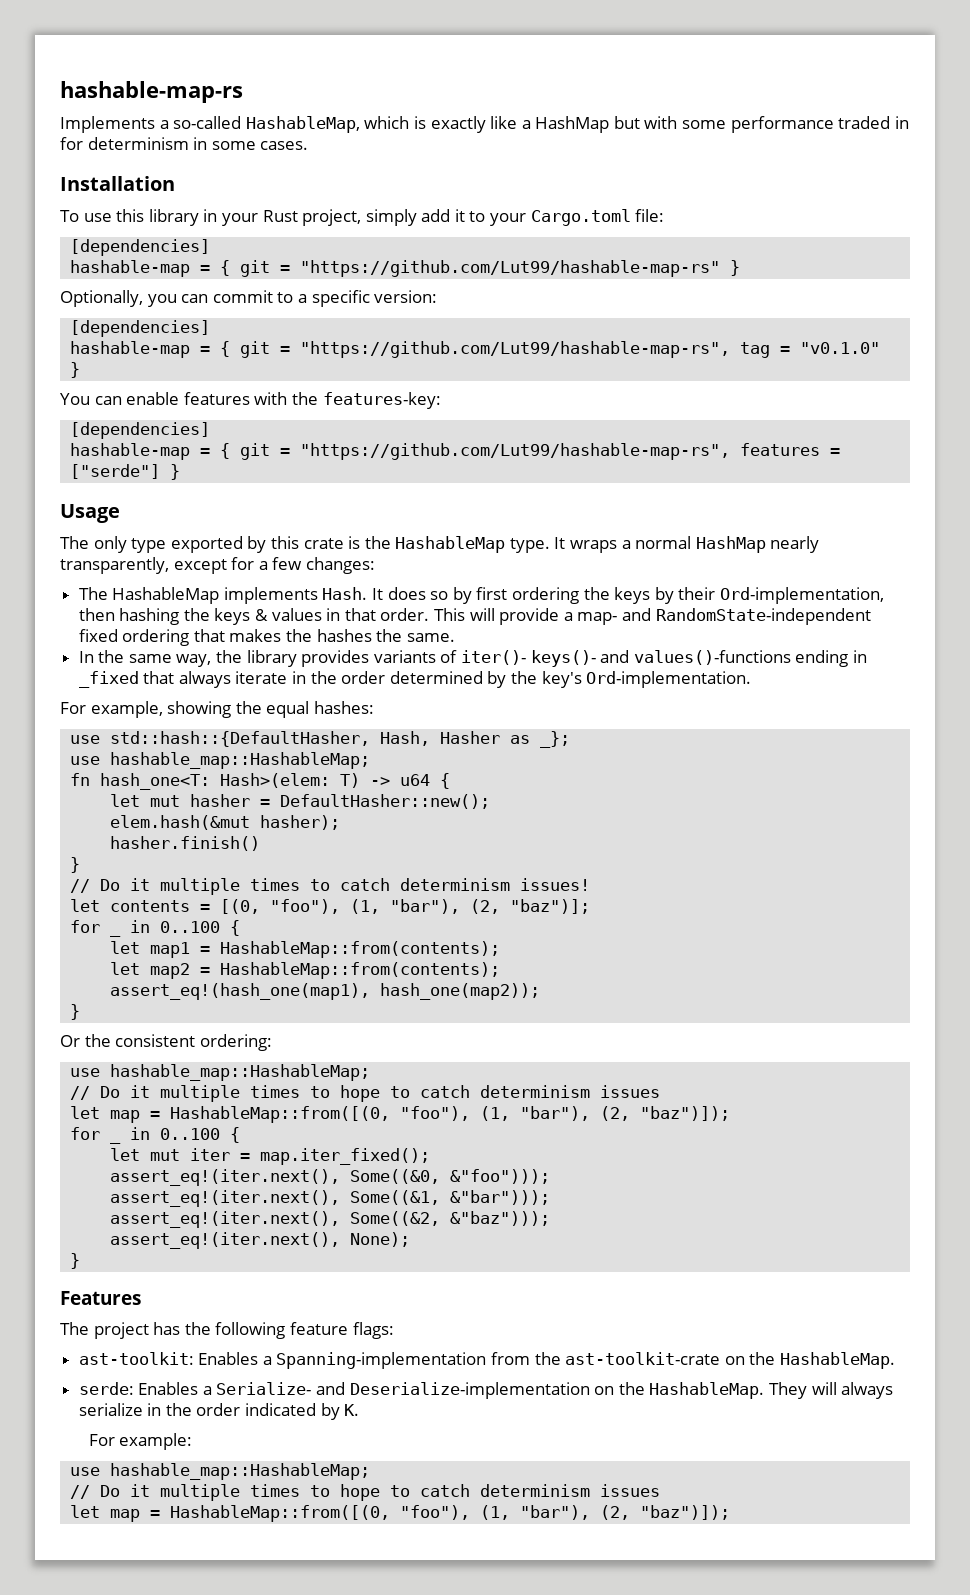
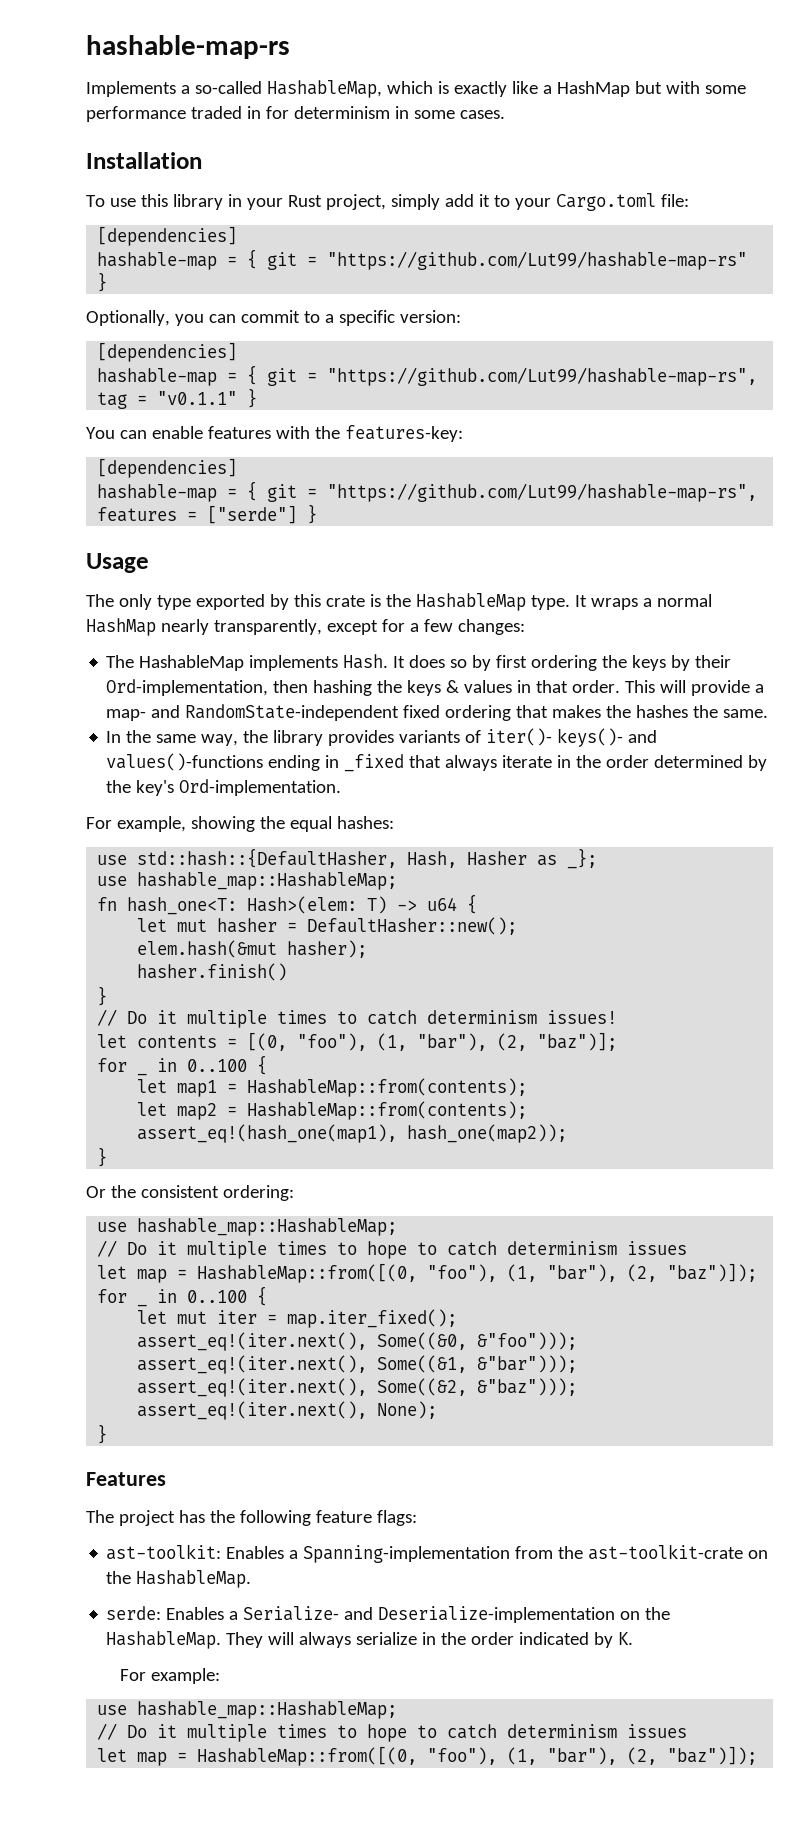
[800,342,881,354] "v0.1.0" -> [157,391,238,405] "v0.1.1"

